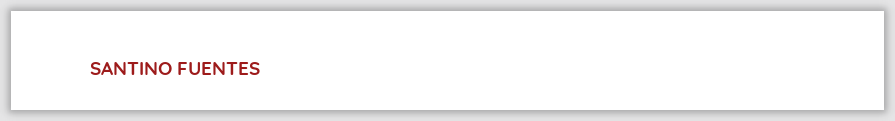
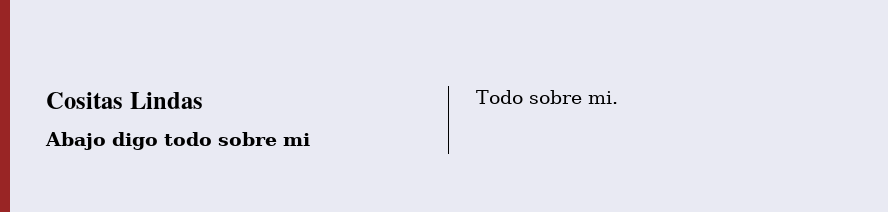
[90,61,261,75] SANTINO FUENTES -> [46,92,203,109] [45,132,310,150] [476,90,618,104] Cositas Lindas // Abajo digo todo sobre mi // Todo sobre mi.

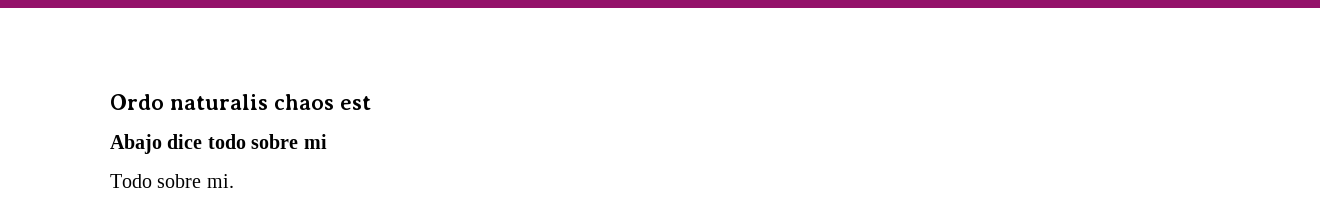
[46,92,203,109] Cositas Lindas -> [110,94,371,110] Ordo naturalis chaos est
[112,132,158,150] digo -> [167,134,203,149] dice

